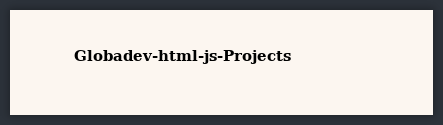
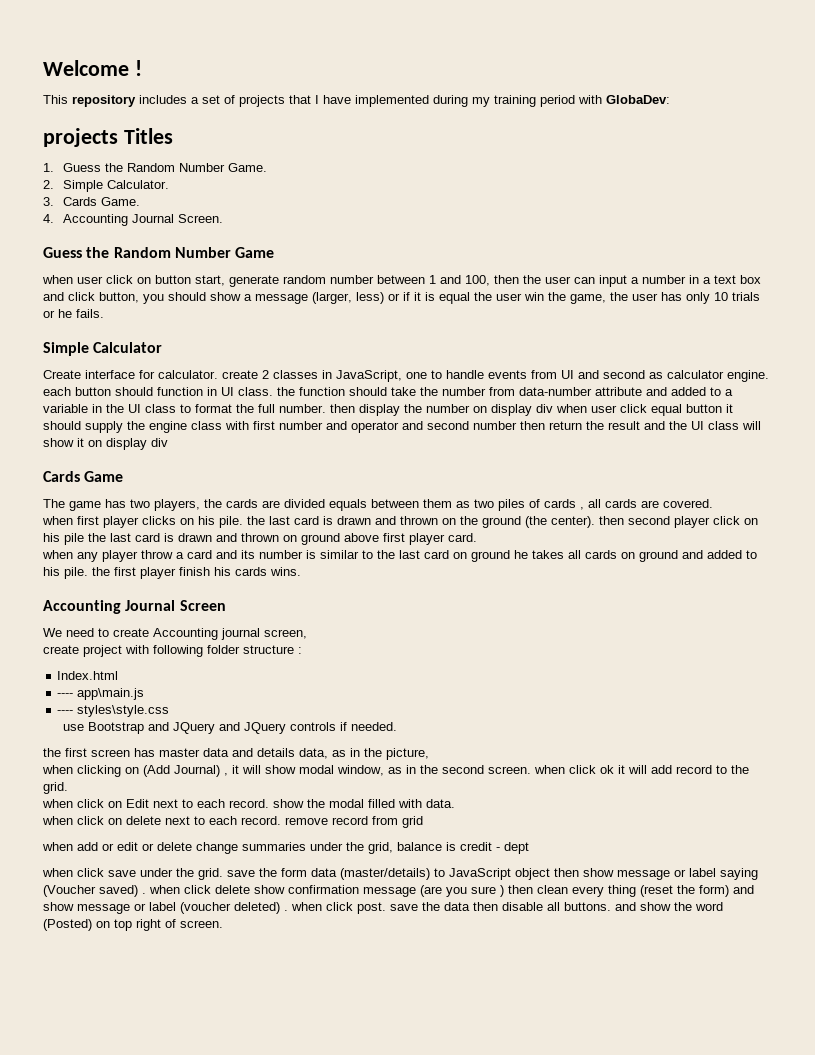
[74,50,291,64] Globadev-html-js-Projects -> [43,60,142,76] [43,95,670,107] [43,128,173,147] [43,163,267,172] [43,180,169,192] [43,197,140,206] [43,214,223,226] [43,247,275,258] [42,275,761,287] [43,292,760,304] [43,309,104,318] [43,342,163,356] [43,370,769,382] [43,387,733,396] [43,404,733,416] [43,421,761,433] [43,438,168,450] [43,471,124,482] [43,499,713,511] [42,516,758,528] [43,533,477,545] [42,550,757,562] [43,567,301,579] [43,600,226,614] [43,628,307,640] [43,645,302,657] [57,671,119,680] [57,688,145,700] [57,705,170,717] [62,722,397,734] [43,748,429,760] [42,765,749,777] [43,782,68,794] [42,799,455,808] [42,816,423,828] [42,842,529,854] [42,868,758,880] [43,885,754,897] [43,902,723,914] [43,919,223,931] Welcome ! // This repository includes a set of projects that I have implemented during my training period with GlobaDev: // projects Titles // 1. Guess the Random Number Game. // 2. Simple Calculator. // 3. Cards Game. // 4. Accounting Journal Screen. // Guess the Random Number Game // when user click on button start, generate random number between 1 and 100, then the user can input a number in a text box and click button, you should show a message (larger, less) or if it is equal the user win the game, the user has only 10 trials or he fails. // Simple Calculator // Create interface for calculator. create 2 classes in JavaScript, one to handle events from UI and second as calculator engine. each button should function in UI class. the function should take the number from data-number attribute and added to a variable in the UI class to format the full number. then display the number on display div when user click equal button it should supply the engine class with first number and operator and second number then return the result and the UI class will show it on display div // Cards Game // The game has two players, the cards are divided equals between them as two piles of cards , all cards are covered. // when first player clicks on his pile. the last card is drawn and thrown on the ground (the center). then second player click on his pile the last card is drawn and thrown on ground above first player card. // when any player throw a card and its number is similar to the last card on ground he takes all cards on ground and added to his pile. the first player finish his cards wins. // Accounting Journal Screen // We need to create Accounting journal screen, // create project with following folder structure : // Index.html // ---- app\main.js // ---- styles\style.css // use Bootstrap and JQuery and JQuery controls if needed. // the first screen has master data and details data, as in the picture, // when clicking on (Add Journal) , it will show modal window, as in the second screen. when click ok it will add record to the grid. // when click on Edit next to each record. show the modal filled with data. // when click on delete next to each record. remove record from grid // when add or edit or delete change summaries under the grid, balance is credit - dept // when click save under the grid. save the form data (master/details) to JavaScript object then show message or label saying (Voucher saved) . when click delete show confirmation message (are you sure ) then clean every thing (reset the form) and show message or label (voucher deleted) . when click post. save the data then disable all buttons. and show the word (Posted) on top right of screen.

